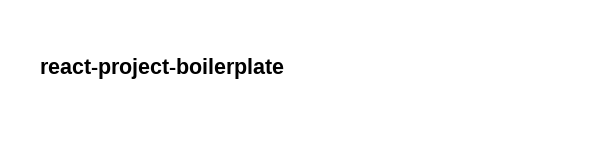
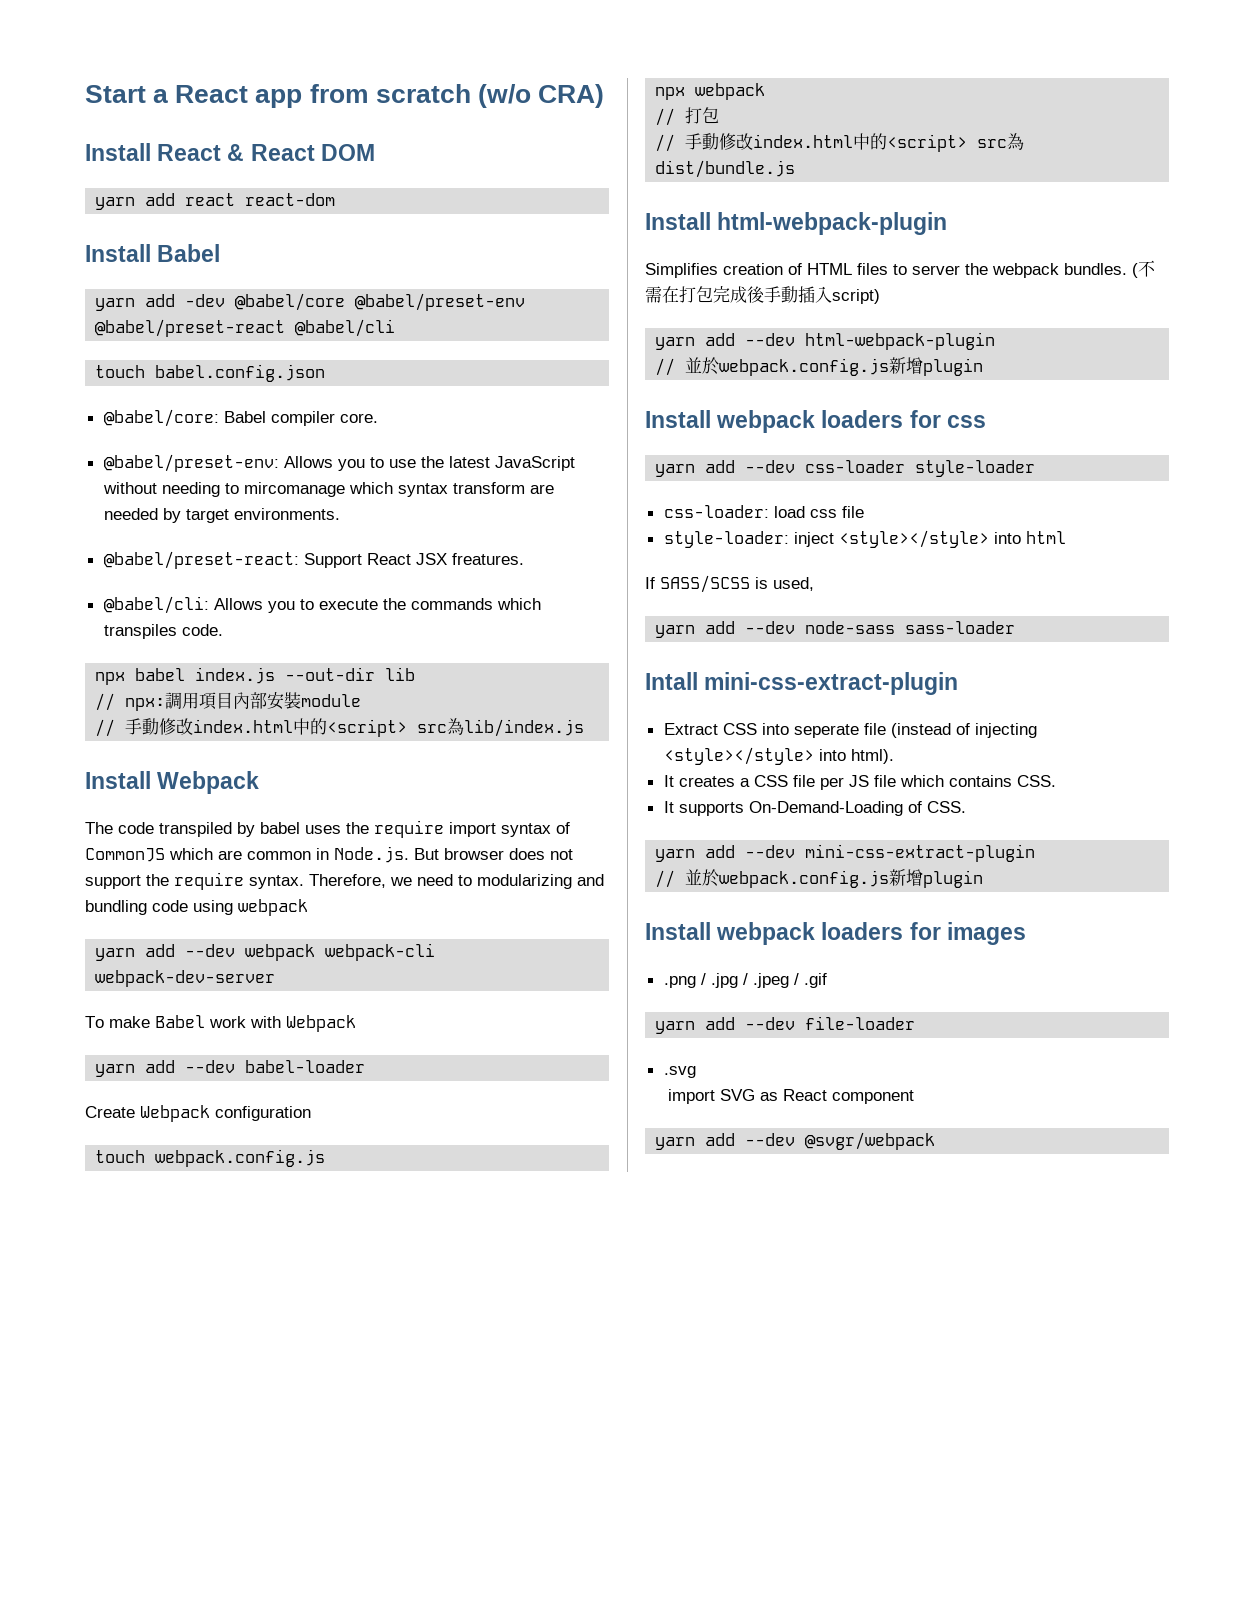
[40,58,284,79] react-project-boilerplate -> [85,84,605,108] [85,143,375,161] [95,193,336,210] [85,244,221,262] [95,293,526,311] [95,319,396,337] [95,364,326,382] [103,409,378,427] [103,454,575,472] [102,482,554,497] [103,508,340,523] [103,551,524,569] [103,596,541,614] [103,624,223,639] [95,667,416,685] [95,692,362,711] [95,718,585,737] [85,771,260,794] [85,820,570,838] [85,846,573,863] [85,872,604,890] [85,899,308,916] [95,943,436,961] [95,970,276,987] [85,1015,356,1032] [95,1060,366,1077] [85,1105,311,1122] [95,1149,326,1167] [655,83,766,100] [655,107,720,126] [655,133,1025,152] [655,160,796,178] [645,212,948,235] [645,260,1155,278] [645,286,880,304] [655,332,996,350] [655,357,984,376] [645,410,986,433] [655,460,1036,477] [663,505,864,518] [663,530,1066,548] [645,575,814,593] [655,621,1016,638] [645,672,959,695] [663,723,1037,738] [663,747,894,765] [663,775,1056,790] [663,801,966,816] [655,844,1036,862] [655,869,984,888] [645,922,1026,945] [663,973,827,988] [655,1016,916,1034] [663,1066,696,1078] [668,1089,915,1104] [655,1132,936,1150] Start a React app from scratch (w/o CRA) // Install React & React DOM // yarn add react react-dom // Install Babel // yarn add -dev @babel/core @babel/preset-env @babel/preset-react @babel/cli // touch babel.config.json // @babel/core: Babel compiler core. // @babel/preset-env: Allows you to use the latest JavaScript without needing to mircomanage which syntax transform are needed by target environments. // @babel/preset-react: Support React JSX freatures. // @babel/cli: Allows you to execute the commands which transpiles code. // npx babel index.js --out-dir lib // // npx:調用項目內部安裝module // // 手動修改index.html中的<script> src為lib/index.js // Install Webpack // The code transpiled by babel uses the require import syntax of CommonJS which are common in Node.js. But browser does not support the require syntax. Therefore, we need to modularizing and bundling code using webpack // yarn add --dev webpack webpack-cli webpack-dev-server // To make Babel work with Webpack // yarn add --dev babel-loader // Create Webpack configuration // touch webpack.config.js // npx webpack // // 打包 // // 手動修改index.html中的<script> src為dist/bundle.js // Install html-webpack-plugin // Simplifies creation of HTML files to server the webpack bundles. (不需在打包完成後手動插入script) // yarn add --dev html-webpack-plugin // // 並於webpack.config.js新增plugin // Install webpack loaders for css // yarn add --dev css-loader style-loader // css-loader: load css file // style-loader: inject <style></style> into html // If SASS/SCSS is used, // yarn add --dev node-sass sass-loader // Intall mini-css-extract-plugin // Extract CSS into seperate file (instead of injecting <style></style> into html). // It creates a CSS file per JS file which contains CSS. // It supports On-Demand-Loading of CSS. // yarn add --dev mini-css-extract-plugin // // 並於webpack.config.js新增plugin // Install webpack loaders for images // .png / .jpg / .jpeg / .gif // yarn add --dev file-loader // .svg // import SVG as React component // yarn add --dev @svgr/webpack

